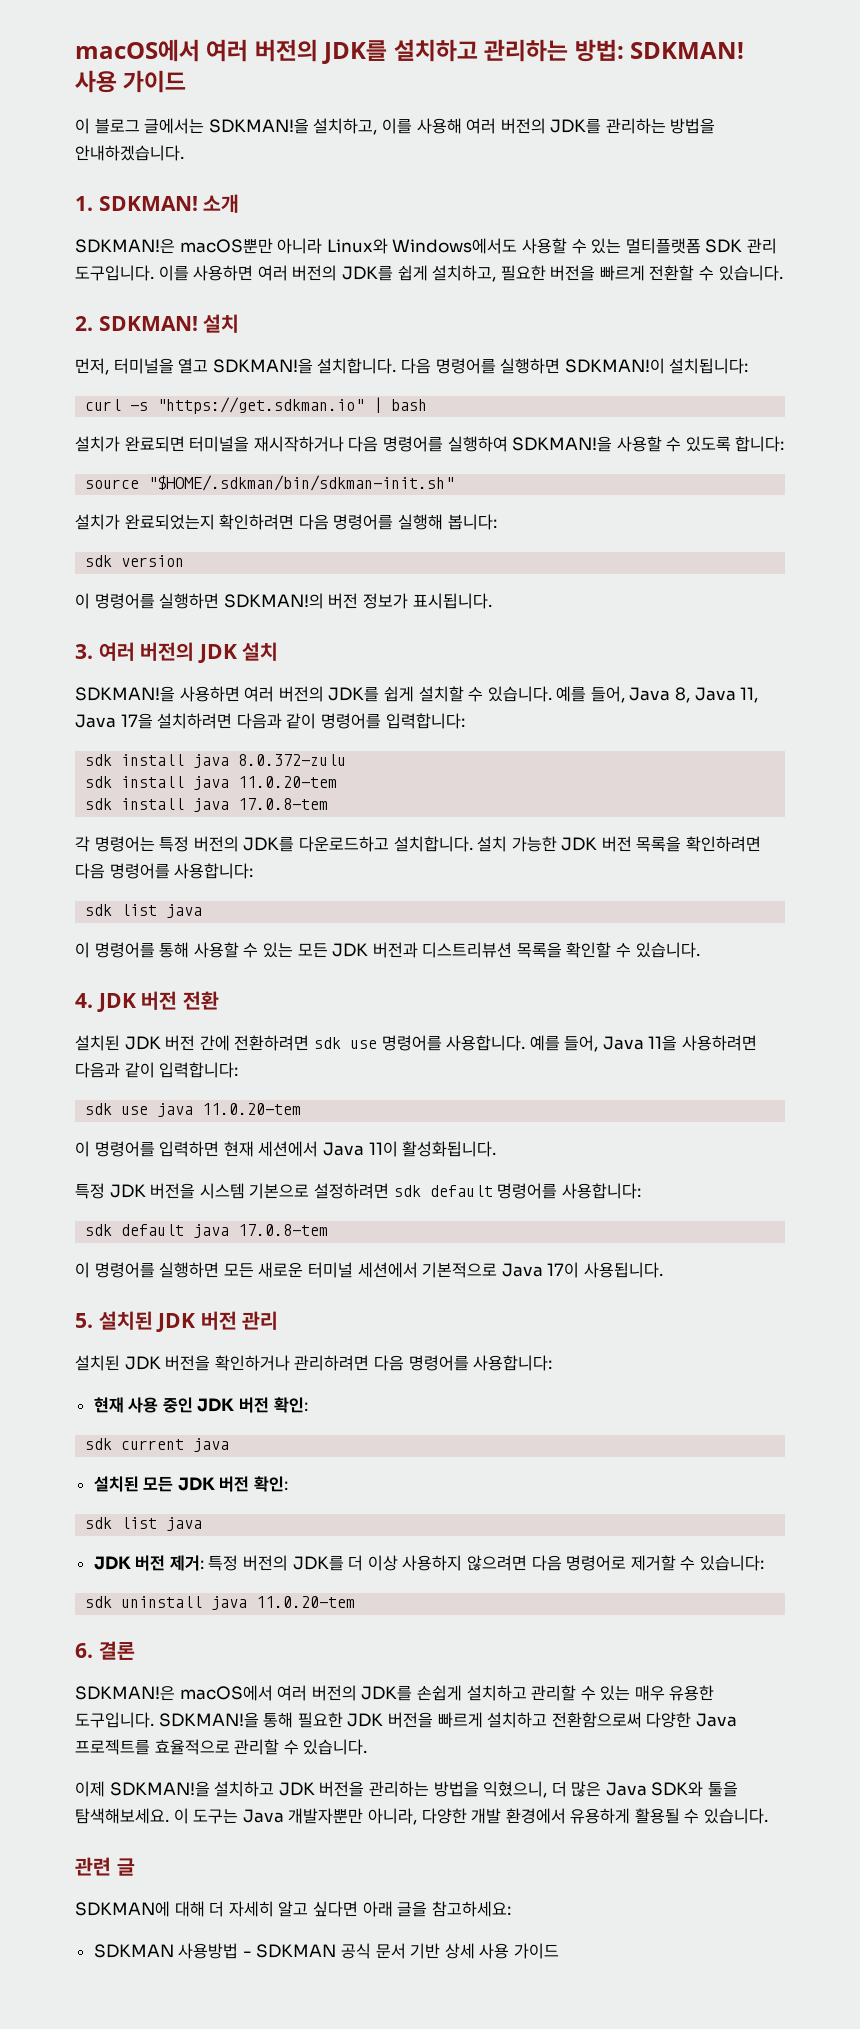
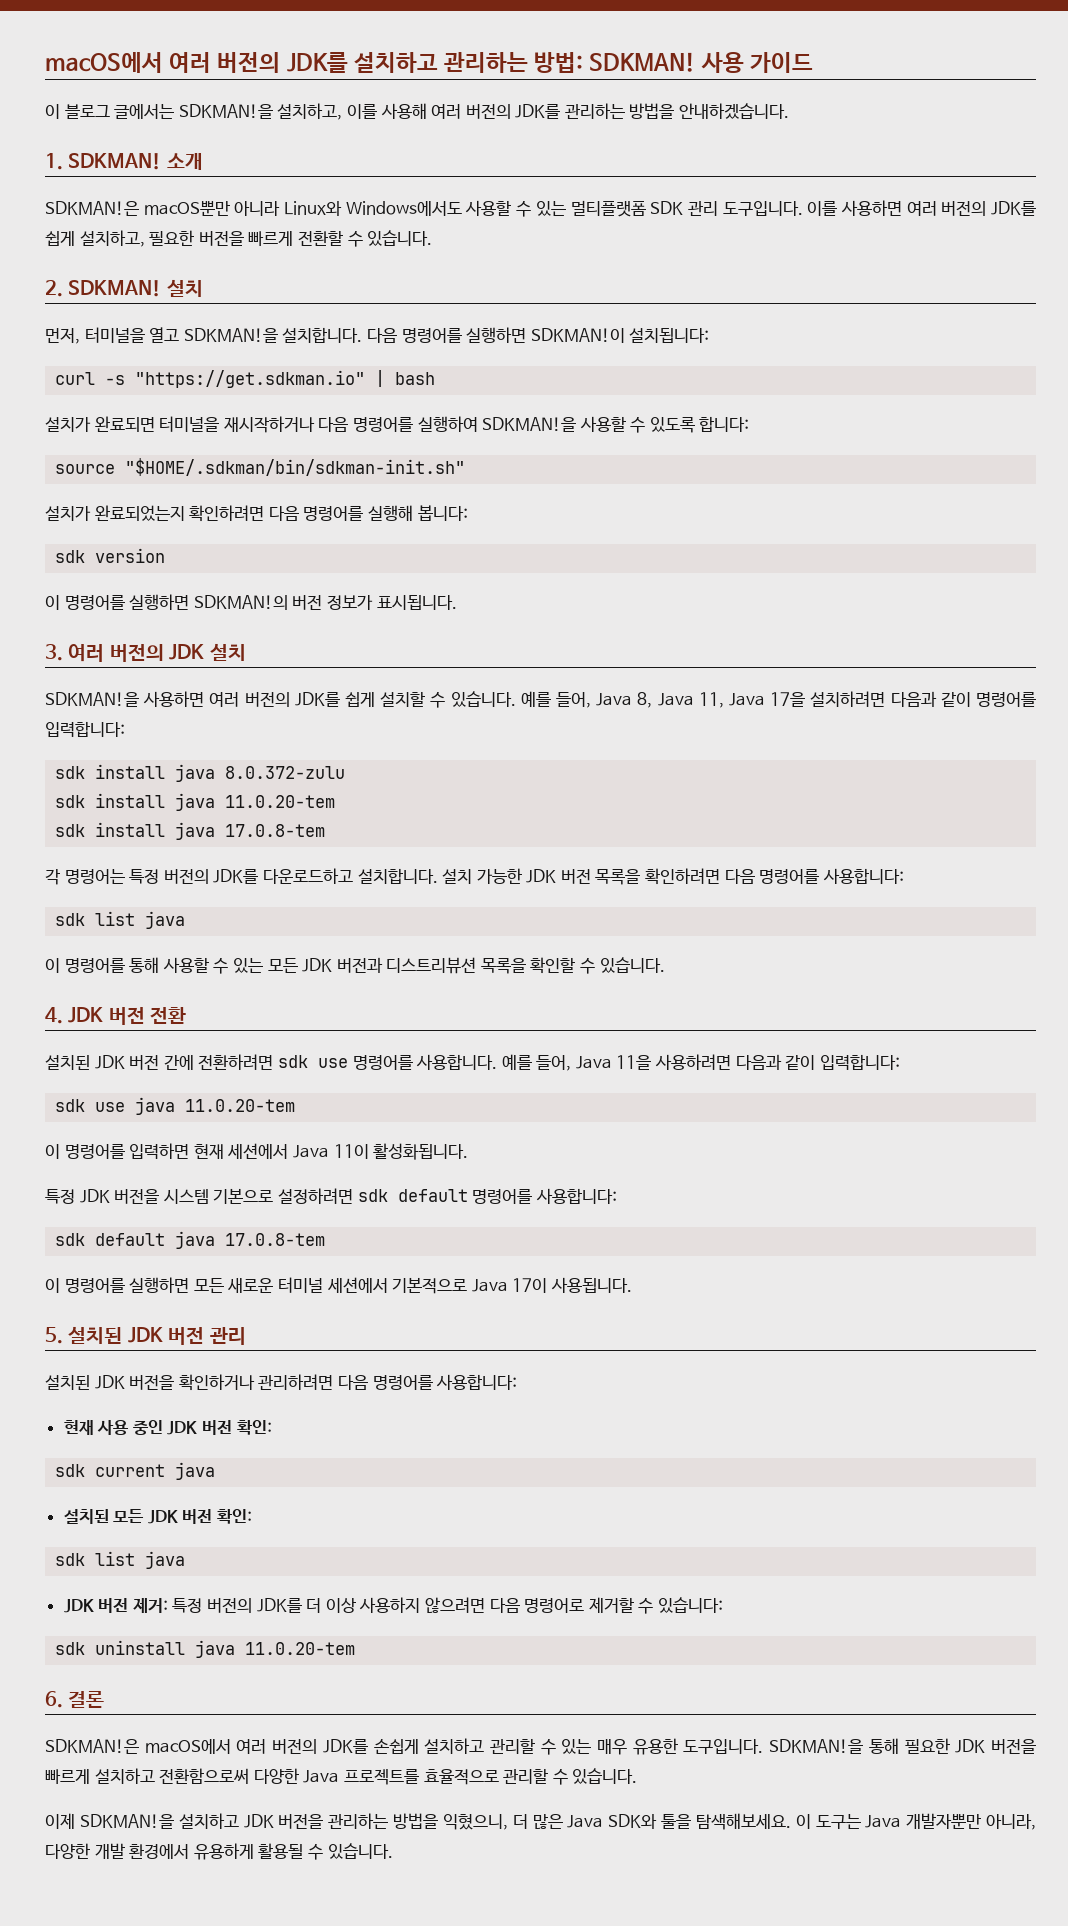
[75,1857,135,1876] [75,1901,511,1917] [93,1943,560,1959] // 관련 글 // SDKMAN에 대해 더 자세히 알고 싶다면 아래 글을 참고하세요: // SDKMAN 사용방법 - SDKMAN 공식 문서 기반 상세 사용 가이드 -> (393, 1851) none

